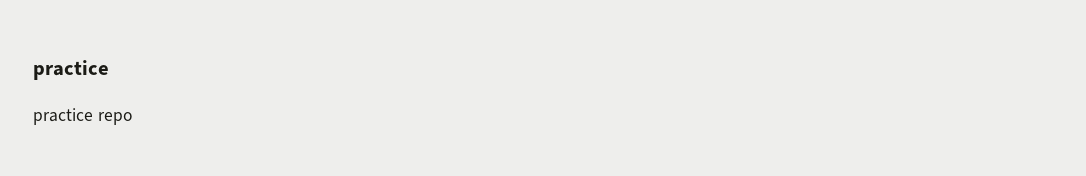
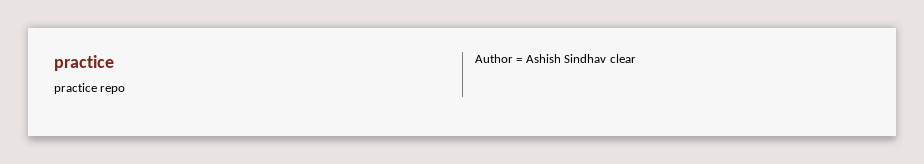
(132, 118) none -> [475,54,636,63] // Author = Ashish Sindhav clear

